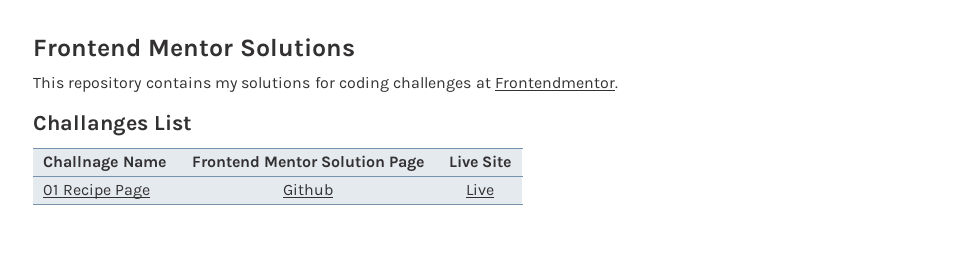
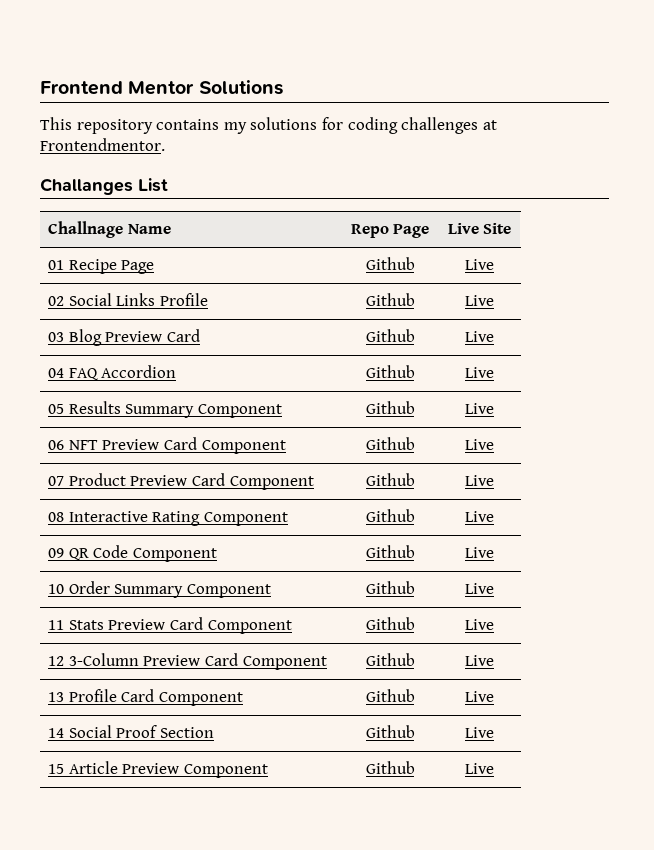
[191,155,386,168] Frontend Mentor Solution -> [350,224,389,238] Repo
(494, 189) none -> [48,293,208,306] [365,293,415,306] [465,295,494,306] [48,329,200,346] [365,329,415,342] [465,331,494,342] [48,365,177,380] [365,365,415,378] [465,367,494,378] [48,401,282,418] [365,401,415,414] [465,403,494,414] [48,437,286,454] [365,437,415,450] [465,439,494,450] [48,473,314,490] [365,473,415,486] [465,475,494,486] [48,511,288,526] [365,509,415,522] [465,511,494,522] [48,545,217,562] [365,545,415,558] [465,547,494,558] [48,581,271,598] [365,581,415,594] [465,583,494,594] [48,617,292,634] [365,617,415,630] [465,619,494,630] [48,653,327,670] [365,653,415,666] [465,655,494,666] [48,689,243,706] [365,689,415,702] [465,691,494,702] [48,725,214,738] [365,725,415,738] [465,727,494,738] [48,761,268,778] [365,761,415,774] [465,763,494,774] // 02 Social Links Profile | Github | Live // 03 Blog Preview Card | Github | Live // 04 FAQ Accordion | Github | Live // 05 Results Summary Component | Github | Live // 06 NFT Preview Card Component | Github | Live // 07 Product Preview Card Component | Github | Live // 08 Interactive Rating Component | Github | Live // 09 QR Code Component | Github | Live // 10 Order Summary Component | Github | Live // 11 Stats Preview Card Component | Github | Live // 12 3-Column Preview Card Component | Github | Live // 13 Profile Card Component | Github | Live // 14 Social Proof Section | Github | Live // 15 Article Preview Component | Github | Live

